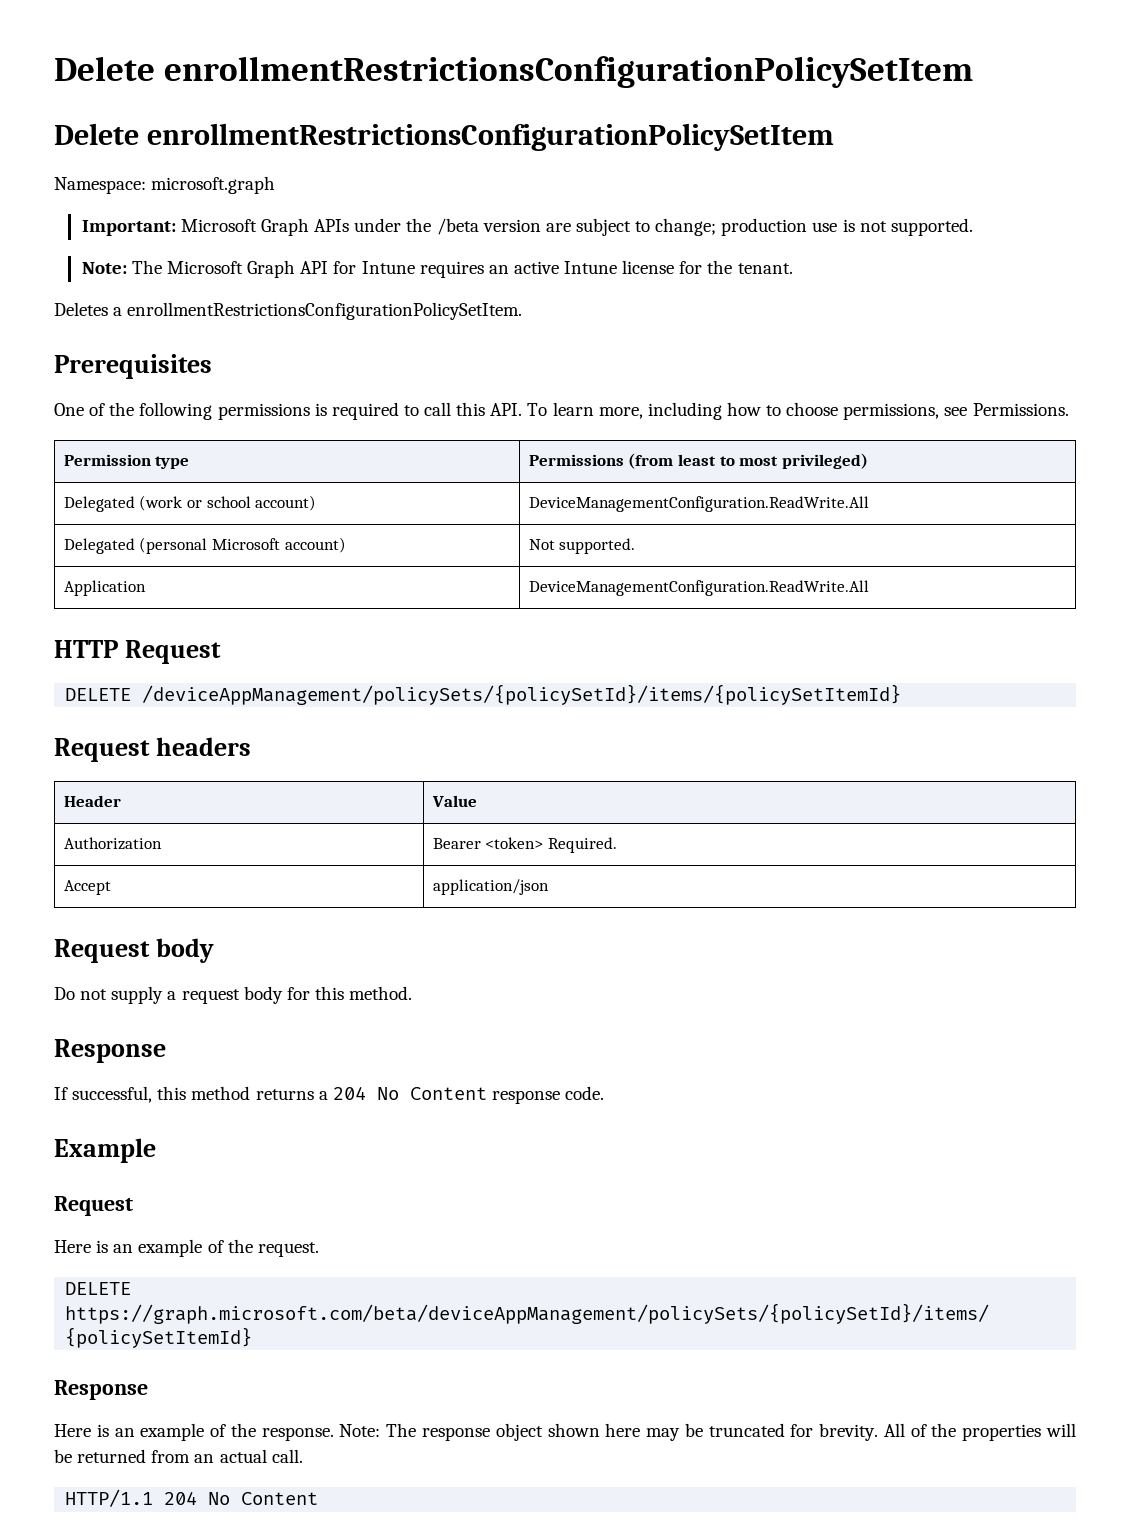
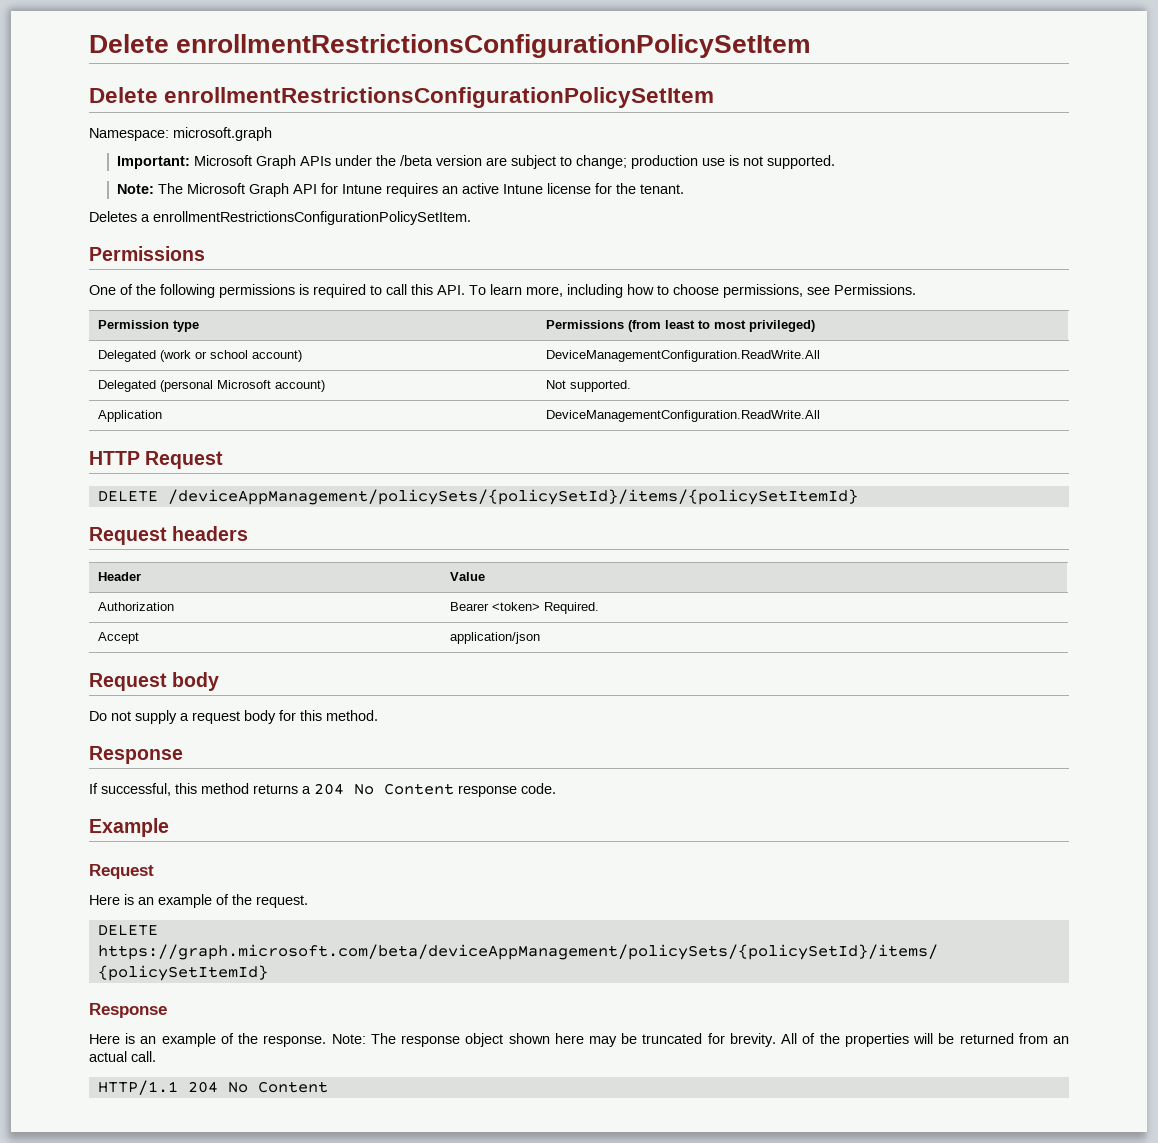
[54,354,212,379] Prerequisites -> [89,246,205,261] Permissions

